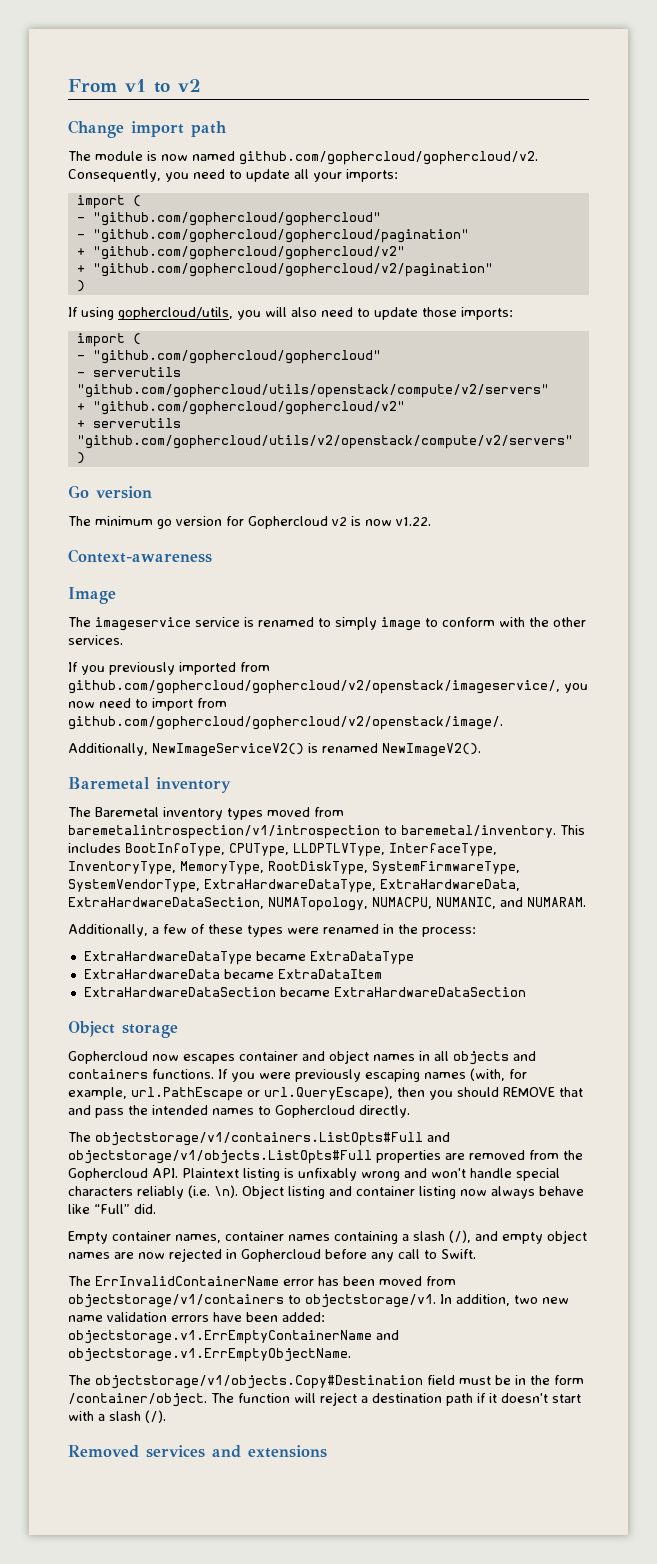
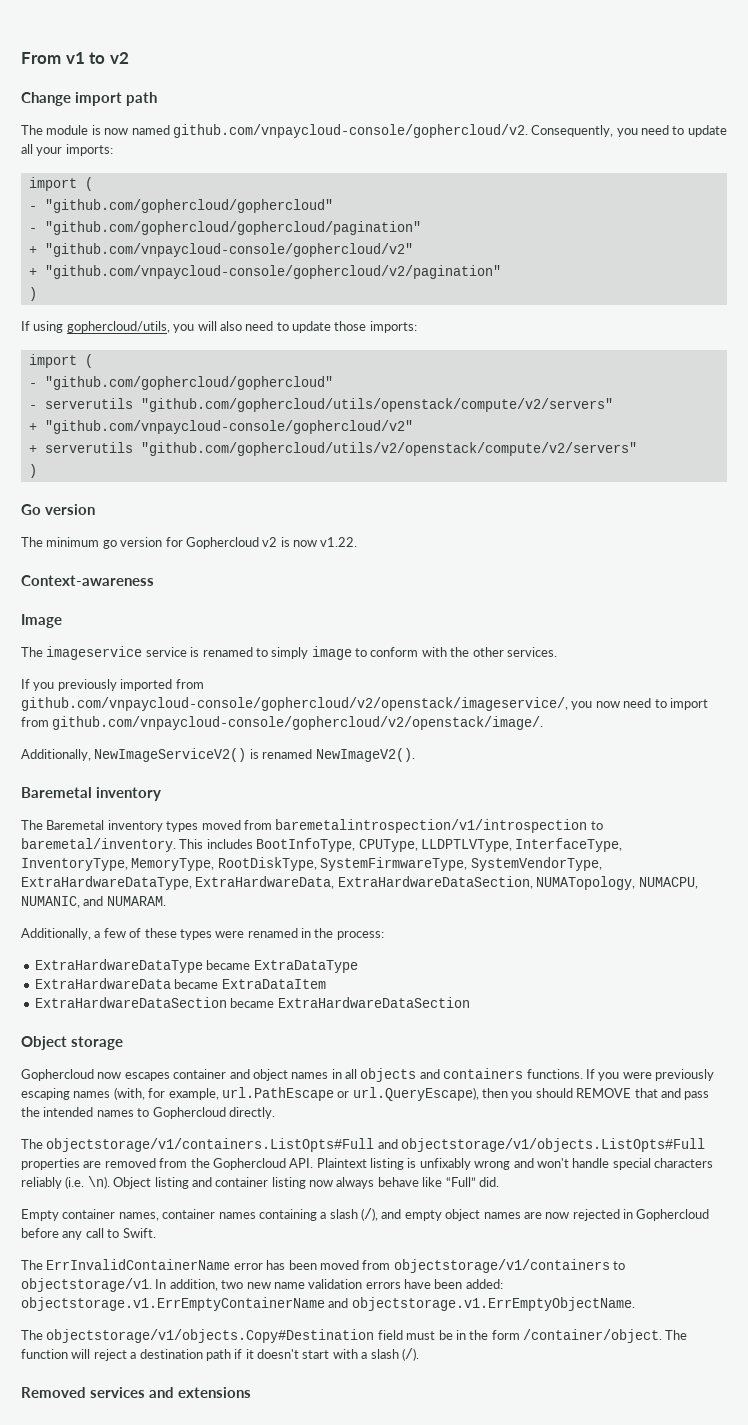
[239,151,538,165] github.com/gophercloud/gophercloud/v2. -> [172,124,528,138] github.com/vnpaycloud-console/gophercloud/v2.
[92,246,405,260] [76,263,493,277] "github.com/gophercloud/gophercloud/v2" // + "github.com/gophercloud/gophercloud/v2/pagination" -> [44,243,413,257] [28,265,501,279] "github.com/vnpaycloud-console/gophercloud/v2" // + "github.com/vnpaycloud-console/gophercloud/v2/pagination"
[92,401,405,415] "github.com/gophercloud/gophercloud/v2" -> [44,420,413,434] "github.com/vnpaycloud-console/gophercloud/v2"
[68,680,560,694] github.com/gophercloud/gophercloud/v2/openstack/imageservice/, -> [21,697,568,711] github.com/vnpaycloud-console/gophercloud/v2/openstack/imageservice/,
[68,716,503,730] github.com/gophercloud/gophercloud/v2/openstack/image/. -> [52,716,544,730] github.com/vnpaycloud-console/gophercloud/v2/openstack/image/.

